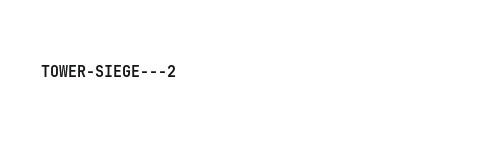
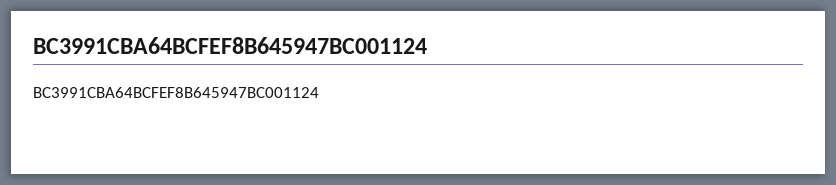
[41,65,176,77] TOWER-SIEGE---2 -> [33,37,427,54] [33,87,319,98] BC3991CBA64BCFEF8B645947BC001124 // BC3991CBA64BCFEF8B645947BC001124

